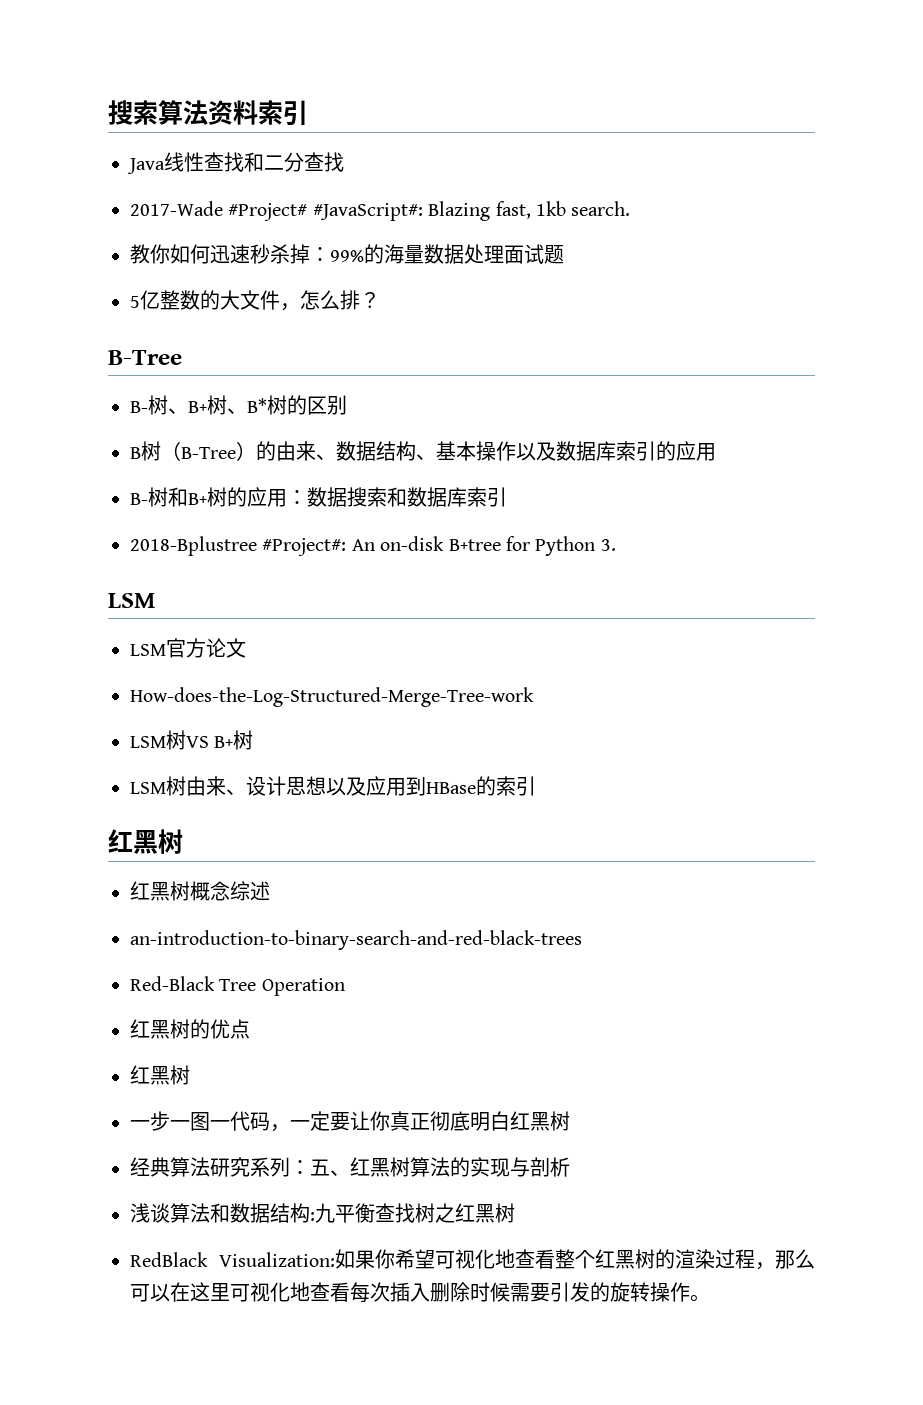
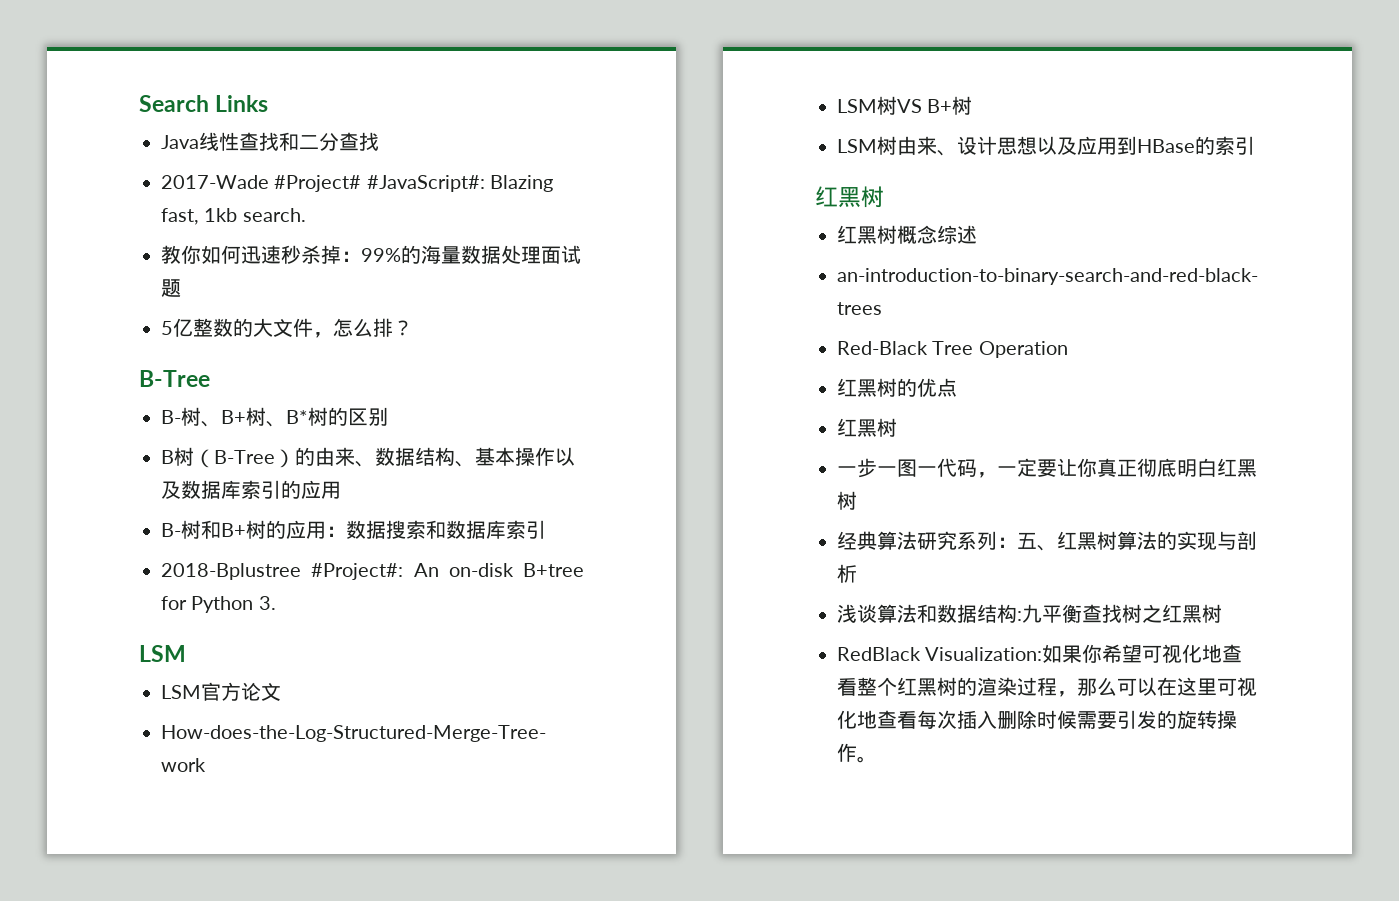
[108,100,308,126] 搜索算法资料索引 -> [139,95,269,112] Search Links

